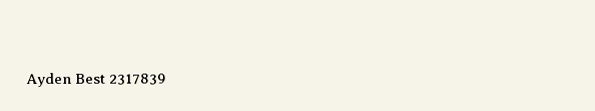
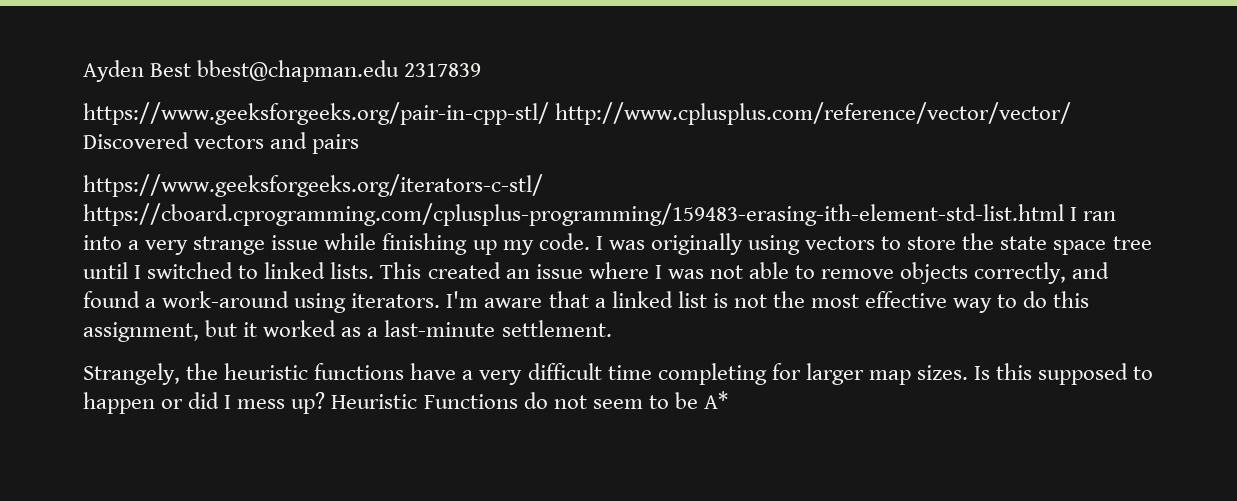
(107, 78) none -> [197,60,400,82] bbest@chapman.edu
(168, 79) none -> [83,102,1072,125] [83,132,360,154] [83,174,543,197] [83,203,1117,226] [83,233,1152,255] [83,262,1110,284] [83,291,1090,313] [83,320,612,342] [83,363,1154,385] [83,391,728,414] // https://www.geeksforgeeks.org/pair-in-cpp-stl/ http://www.cplusplus.com/reference/vector/vector/ Discovered vectors and pairs // https://www.geeksforgeeks.org/iterators-c-stl/ https://cboard.cprogramming.com/cplusplus-programming/159483-erasing-ith-element-std-list.html I ran into a very strange issue while finishing up my code. I was originally using vectors to store the state space tree until I switched to linked lists. This created an issue where I was not able to remove objects correctly, and found a work-around using iterators. I'm aware that a linked list is not the most effective way to do this assignment, but it worked as a last-minute settlement. // Strangely, the heuristic functions have a very difficult time completing for larger map sizes. Is this supposed to happen or did I mess up? Heuristic Functions do not seem to be A*

